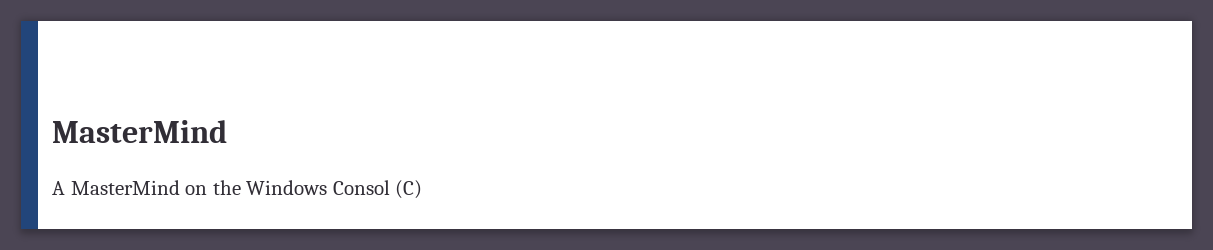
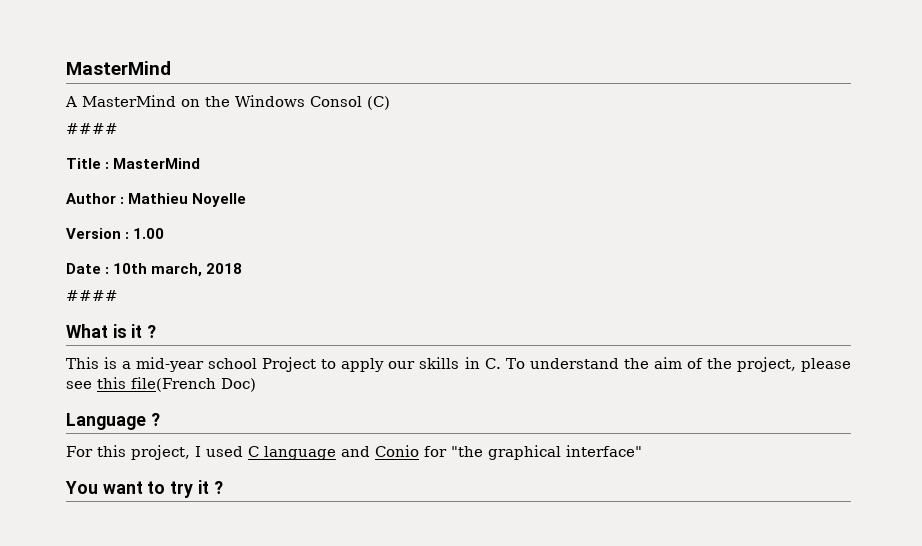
(423, 189) none -> [66,123,118,134] [66,158,201,169] [66,193,247,207] [66,228,165,239] [66,263,243,277] [66,290,118,301] [66,324,157,338] [66,357,852,372] [66,377,256,392] [66,413,160,430] [66,445,642,460] [65,480,223,498] // #### // Title : MasterMind // Author : Mathieu Noyelle // Version : 1.00 // Date : 10th march, 2018 // #### // What is it ? // This is a mid-year school Project to apply our skills in C. To understand the aim of the project, please see this file(French Doc) // Language ? // For this project, I used C language and Conio for "the graphical interface" // You want to try it ?

